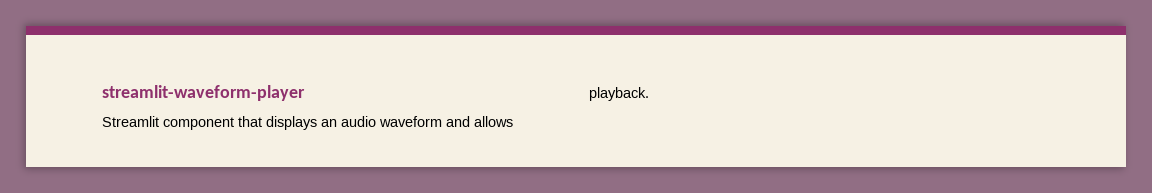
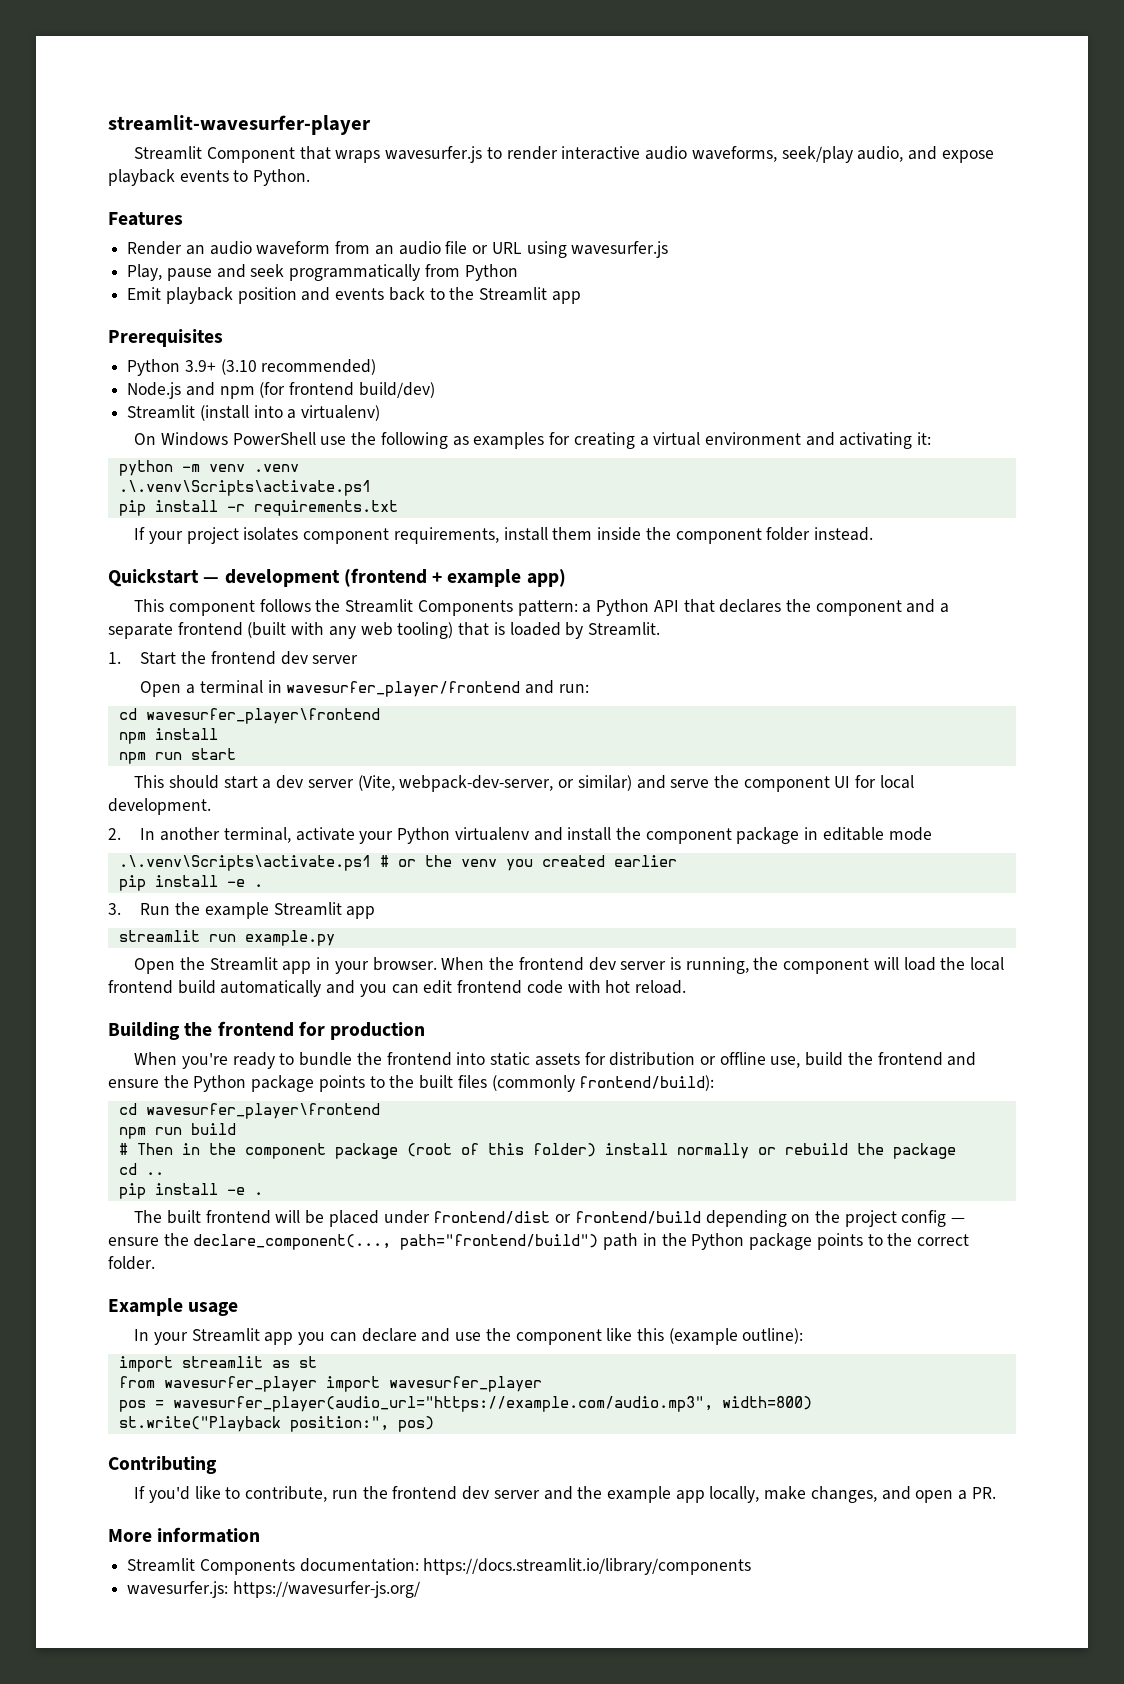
[102,85,305,101] [102,116,513,130] [589,87,649,101] streamlit-waveform-player // Streamlit component that displays an audio waveform and allows playback. -> [108,115,371,135] [134,146,994,163] [108,169,311,186] [108,212,183,226] [127,241,669,258] [127,264,518,281] [127,287,581,304] [108,329,223,347] [127,359,377,376] [127,382,435,399] [127,405,381,421] [134,432,932,449] [118,460,299,476] [118,480,371,496] [118,500,398,516] [134,527,873,544] [108,568,566,587] [134,599,950,616] [108,622,660,639] [108,651,359,665] [140,680,589,697] [118,708,380,724] [118,728,218,744] [118,748,236,764] [134,775,914,792] [108,798,211,815] [108,827,932,844] [118,855,677,871] [118,875,263,891] [108,902,376,919] [118,930,335,946] [134,957,1005,974] [108,980,686,997] [108,1021,426,1040] [134,1052,977,1069] [108,1075,715,1092] [118,1103,380,1119] [118,1123,236,1139] [118,1143,956,1159] [118,1163,164,1175] [118,1183,263,1199] [134,1210,966,1227] [108,1233,969,1250] [108,1256,155,1270] [108,1298,239,1316] [134,1328,804,1345] [118,1356,317,1372] [118,1376,542,1392] [118,1396,812,1412] [118,1416,434,1432] [108,1456,217,1474] [134,1486,996,1503] [108,1527,261,1543] [127,1558,752,1575] [127,1581,420,1598] streamlit-wavesurfer-player // Streamlit Component that wraps wavesurfer.js to render interactive audio waveforms, seek/play audio, and expose playback events to Python. // Features // Render an audio waveform from an audio file or URL using wavesurfer.js // Play, pause and seek programmatically from Python // Emit playback position and events back to the Streamlit app // Prerequisites // Python 3.9+ (3.10 recommended) // Node.js and npm (for frontend build/dev) // Streamlit (install into a virtualenv) // On Windows PowerShell use the following as examples for creating a virtual environment and activating it: // python -m venv .venv // .\.venv\Scripts\activate.ps1 // pip install -r requirements.txt // If your project isolates component requirements, install them inside the component folder instead. // Quickstart — development (frontend + example app) // This component follows the Streamlit Components pattern: a Python API that declares the component and a separate frontend (built with any web tooling) that is loaded by Streamlit. // 1. Start the frontend dev server // Open a terminal in wavesurfer_player/frontend and run: // cd wavesurfer_player\frontend // npm install // npm run start // This should start a dev server (Vite, webpack-dev-server, or similar) and serve the component UI for local development. // 2. In another terminal, activate your Python virtualenv and install the component package in editable mode // .\.venv\Scripts\activate.ps1 # or the venv you created earlier // pip install -e . // 3. Run the example Streamlit app // streamlit run example.py // Open the Streamlit app in your browser. When the frontend dev server is running, the component will load the local frontend build automatically and you can edit frontend code with hot reload. // Building the frontend for production // When you're ready to bundle the frontend into static assets for distribution or offline use, build the frontend and ensure the Python package points to the built files (commonly frontend/build): // cd wavesurfer_player\frontend // npm run build // # Then in the component package (root of this folder) install normally or rebuild the package // cd .. // pip install -e . // The built frontend will be placed under frontend/dist or frontend/build depending on the project config — ensure the declare_component(..., path="frontend/build") path in the Python package points to the correct folder. // Example usage // In your Streamlit app you can declare and use the component like this (example outline): // import streamlit as st // from wavesurfer_player import wavesurfer_player // pos = wavesurfer_player(audio_url="https://example.com/audio.mp3", width=800) // st.write("Playback position:", pos) // Contributing // If you'd like to contribute, run the frontend dev server and the example app locally, make changes, and open a PR. // More information // Streamlit Components documentation: https://docs.streamlit.io/library/components // wavesurfer.js: https://wavesurfer-js.org/

